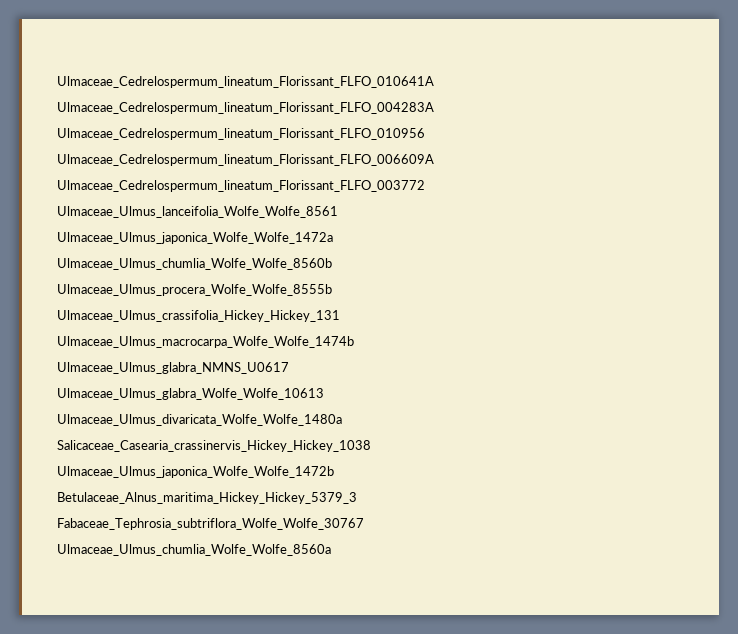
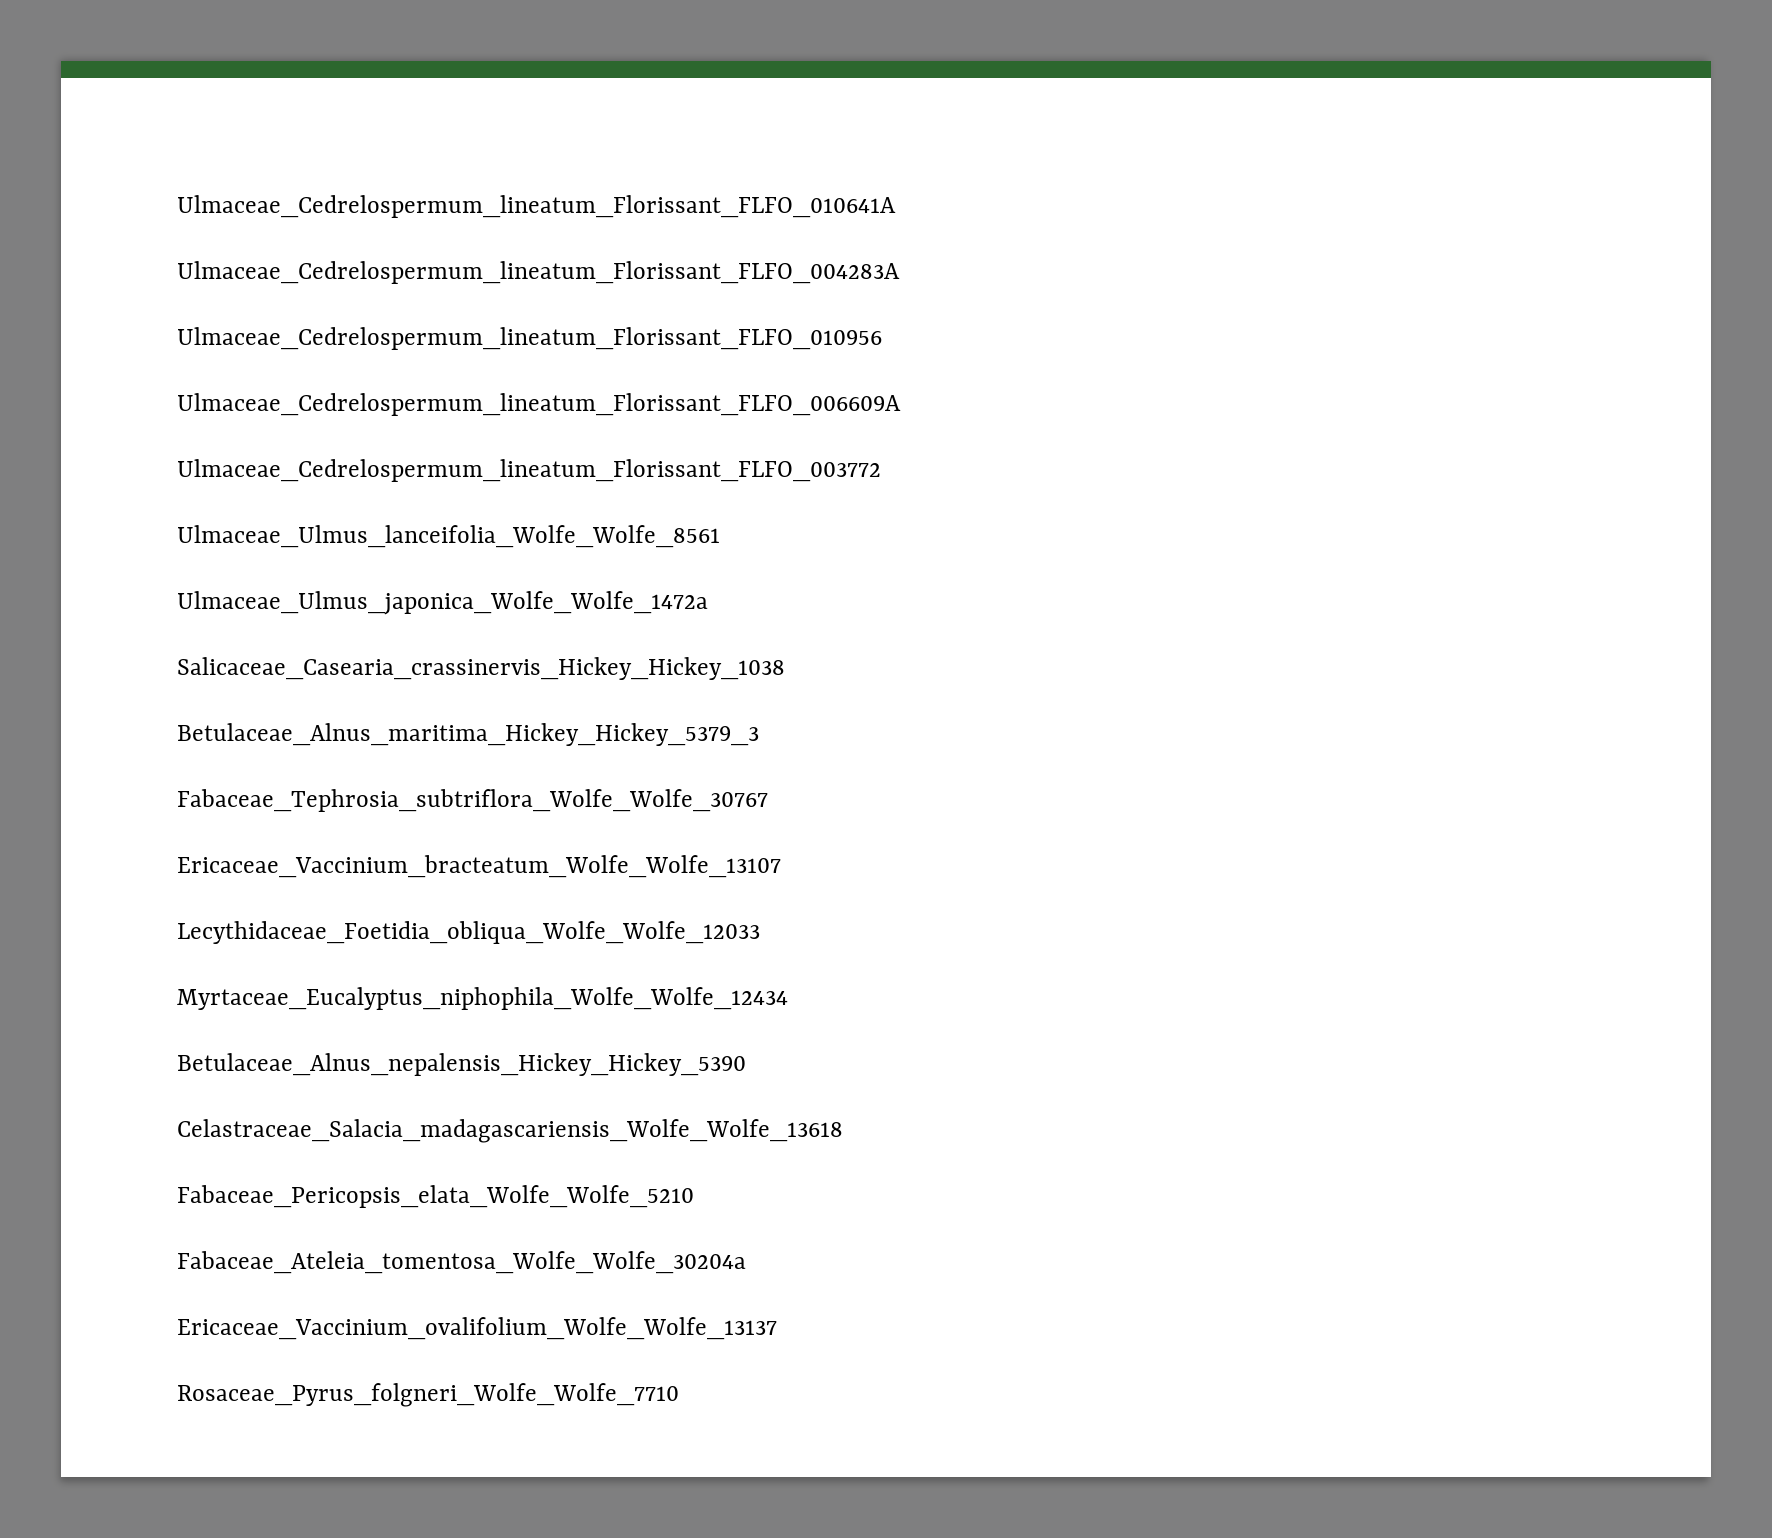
[57,258,332,270] [57,284,332,296] [57,310,340,322] [57,336,354,348] [57,362,289,374] [57,388,324,400] [57,414,342,426] // Ulmaceae_Ulmus_chumlia_Wolfe_Wolfe_8560b // Ulmaceae_Ulmus_procera_Wolfe_Wolfe_8555b // Ulmaceae_Ulmus_crassifolia_Hickey_Hickey_131 // Ulmaceae_Ulmus_macrocarpa_Wolfe_Wolfe_1474b // Ulmaceae_Ulmus_glabra_NMNS_U0617 // Ulmaceae_Ulmus_glabra_Wolfe_Wolfe_10613 // Ulmaceae_Ulmus_divaricata_Wolfe_Wolfe_1480a -> (708, 603) none
[57,466,334,478] // Ulmaceae_Ulmus_japonica_Wolfe_Wolfe_1472b -> (785, 668) none
[57,544,331,556] Ulmaceae_Ulmus_chumlia_Wolfe_Wolfe_8560a -> [177,855,781,878] [177,921,760,944] [177,987,788,1010] [177,1053,746,1076] [177,1119,843,1143] [177,1185,694,1208] [177,1251,746,1274] [177,1317,777,1340] [177,1383,679,1407] Ericaceae_Vaccinium_bracteatum_Wolfe_Wolfe_13107 // Lecythidaceae_Foetidia_obliqua_Wolfe_Wolfe_12033 // Myrtaceae_Eucalyptus_niphophila_Wolfe_Wolfe_12434 // Betulaceae_Alnus_nepalensis_Hickey_Hickey_5390 // Celastraceae_Salacia_madagascariensis_Wolfe_Wolfe_13618 // Fabaceae_Pericopsis_elata_Wolfe_Wolfe_5210 // Fabaceae_Ateleia_tomentosa_Wolfe_Wolfe_30204a // Ericaceae_Vaccinium_ovalifolium_Wolfe_Wolfe_13137 // Rosaceae_Pyrus_folgneri_Wolfe_Wolfe_7710

